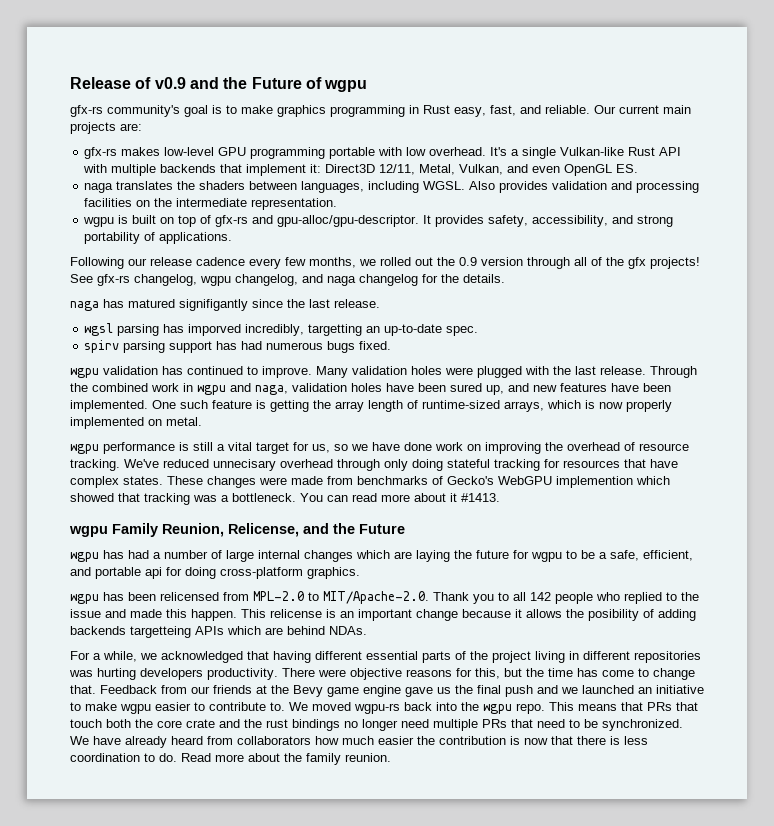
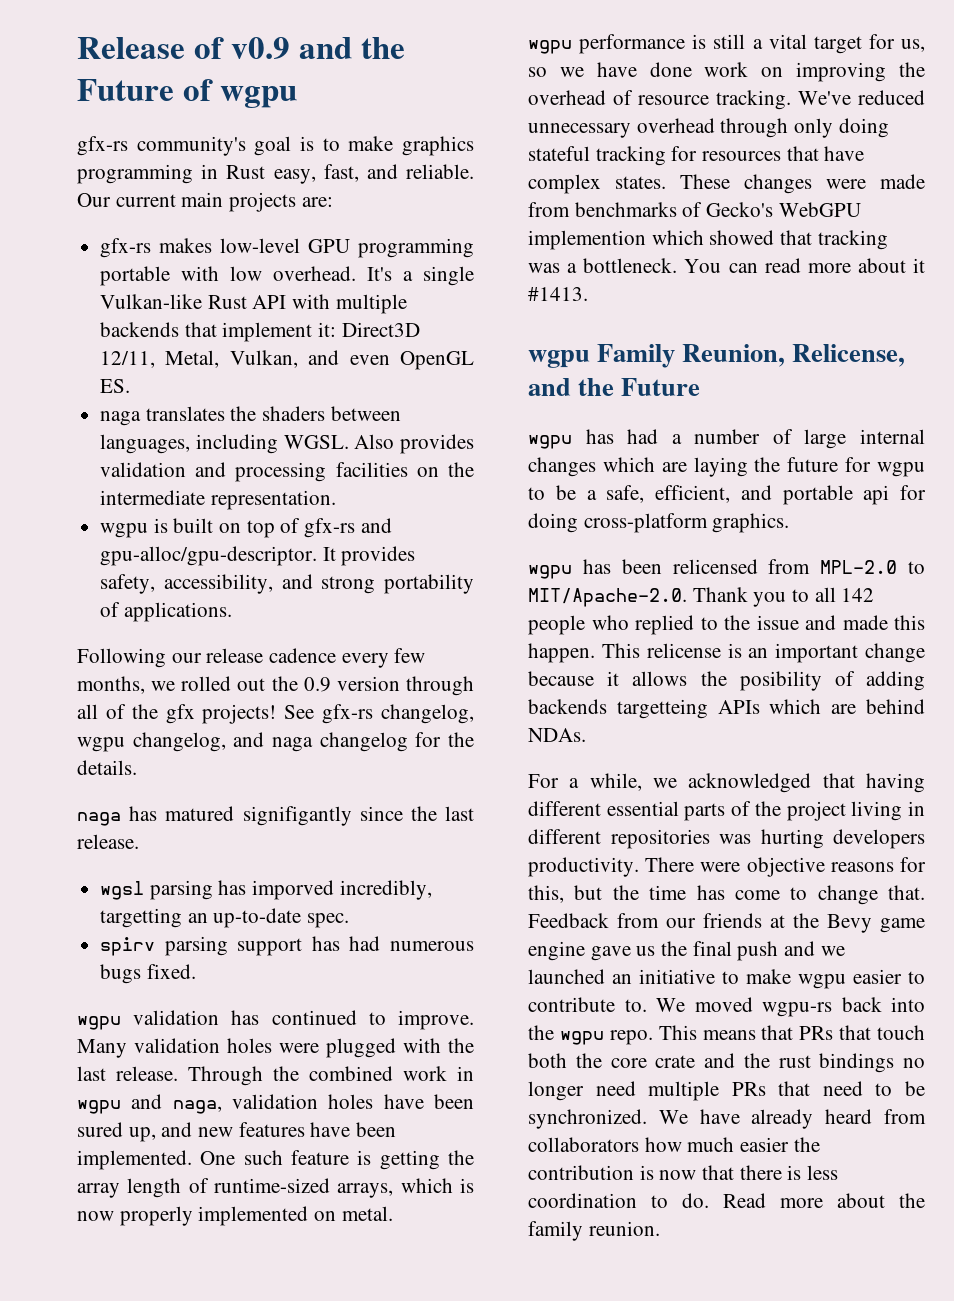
[213,459,276,471] unnecisary -> [528,123,631,138] unnecessary

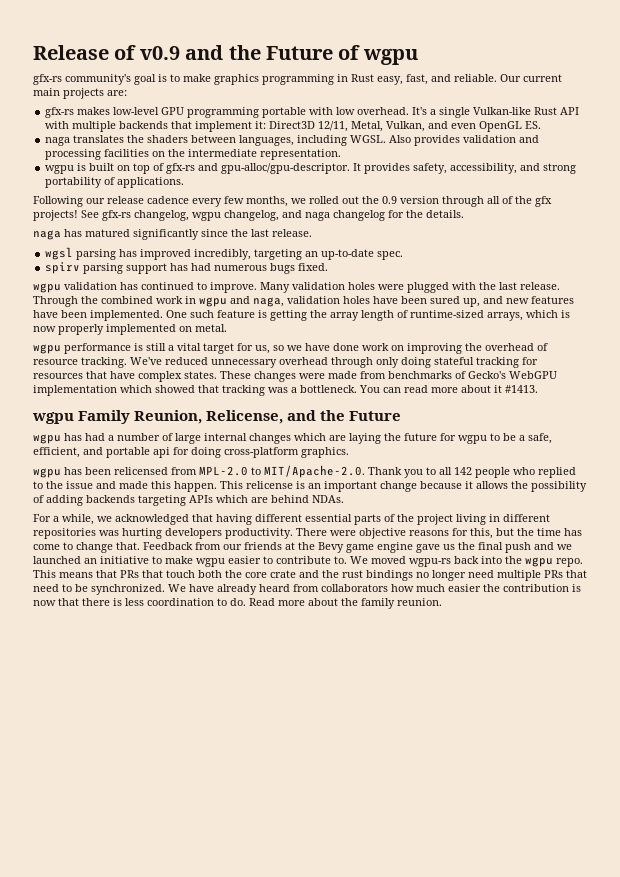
[242,806,352,826] signifigantly -> [133,229,199,240] significantly
[252,880,432,900] [100,908,183,928] imporved incredibly, targetting -> [140,249,303,260] improved incredibly, targeting
[528,230,646,250] implemention -> [33,385,117,396] implementation
[739,671,822,691] posibility -> [531,481,587,492] possibility
[616,699,708,719] targetteing -> [138,495,186,506] targeting

